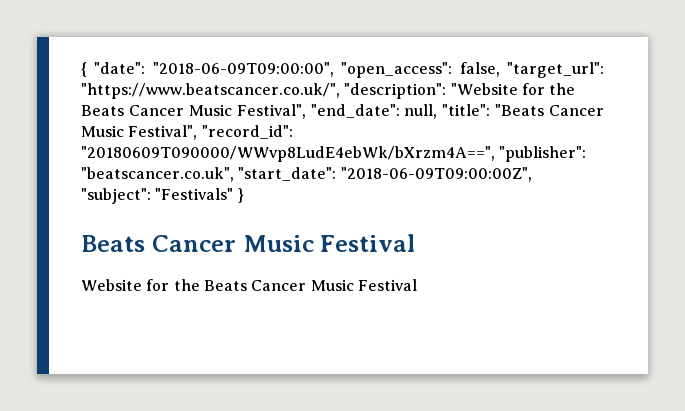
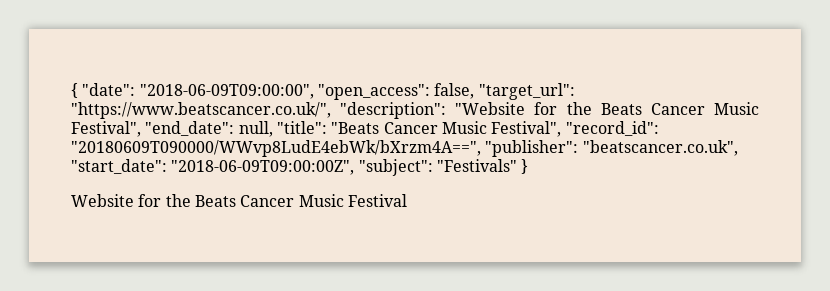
[81,234,416,252] // Beats Cancer Music Festival -> (529, 166) none

